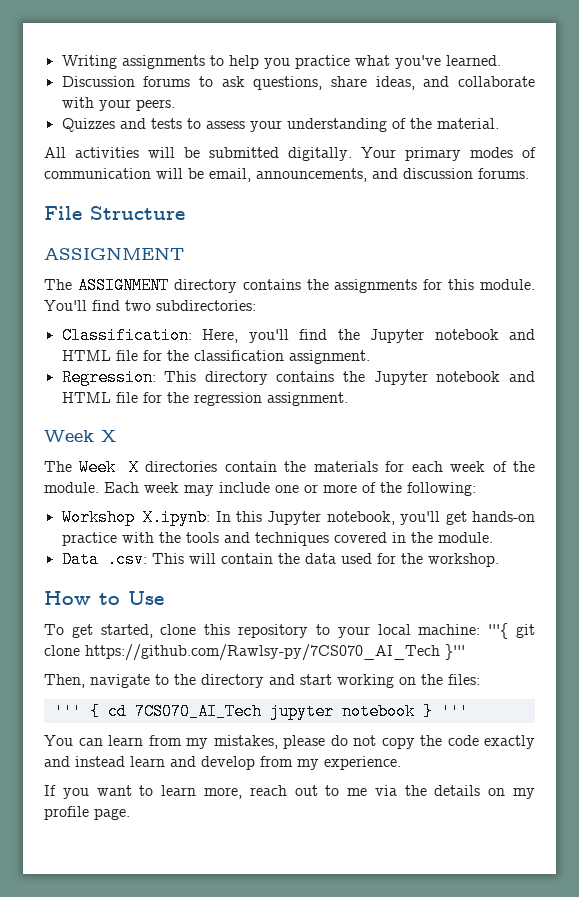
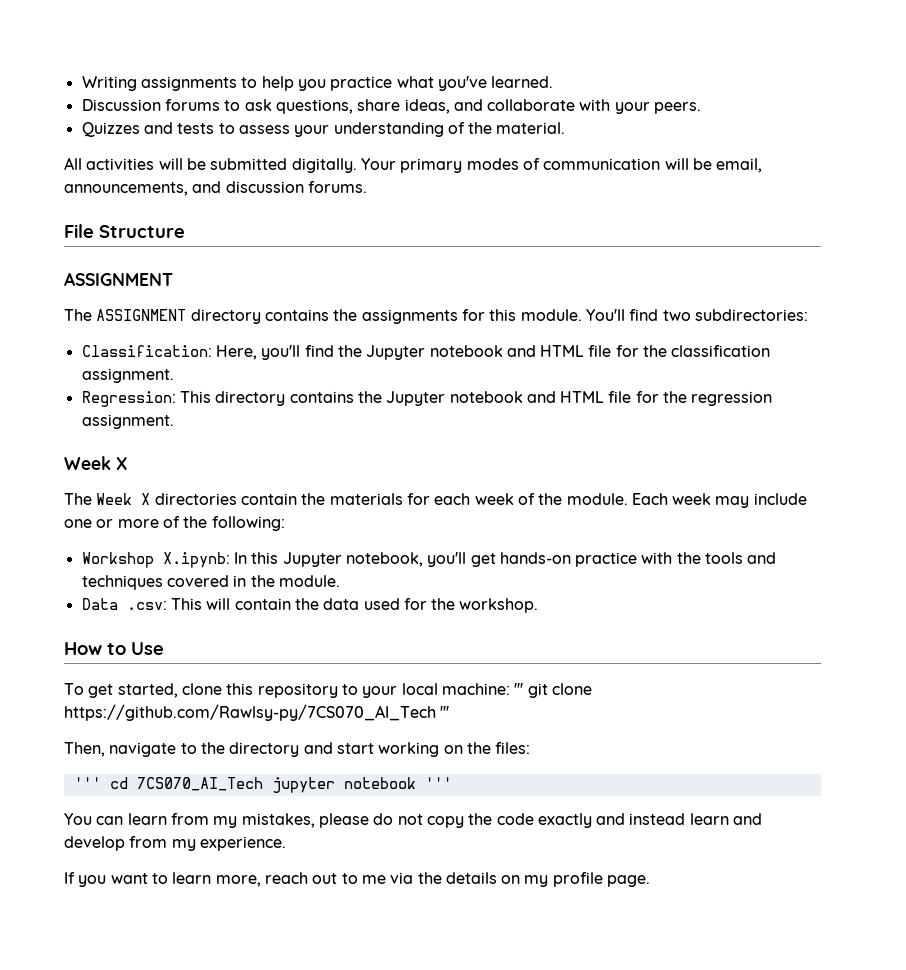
[488,623,509,639] '''{ -> [514,683,524,695] '''
[445,644,465,660] }''' -> [440,706,450,718] '''
[89,703,100,720] { -> (101, 783) none
[422,703,433,720] } -> (416, 783) none

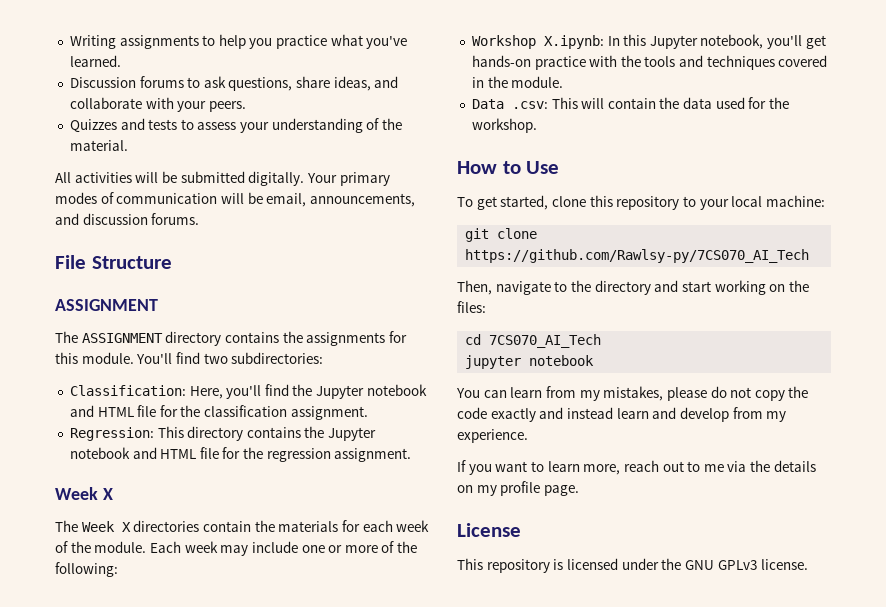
[514,683,524,695] ''' -> (825, 201) //
[440,706,450,718] ''' -> (810, 256) none
[73,777,101,789] ''' -> (486, 307) none
(263, 784) none -> (602, 341) //
[424,777,452,789] ''' -> (595, 360) none
(651, 881) none -> [457,523,521,537] [457,558,809,573] // License // This repository is licensed under the GNU GPLv3 license.

